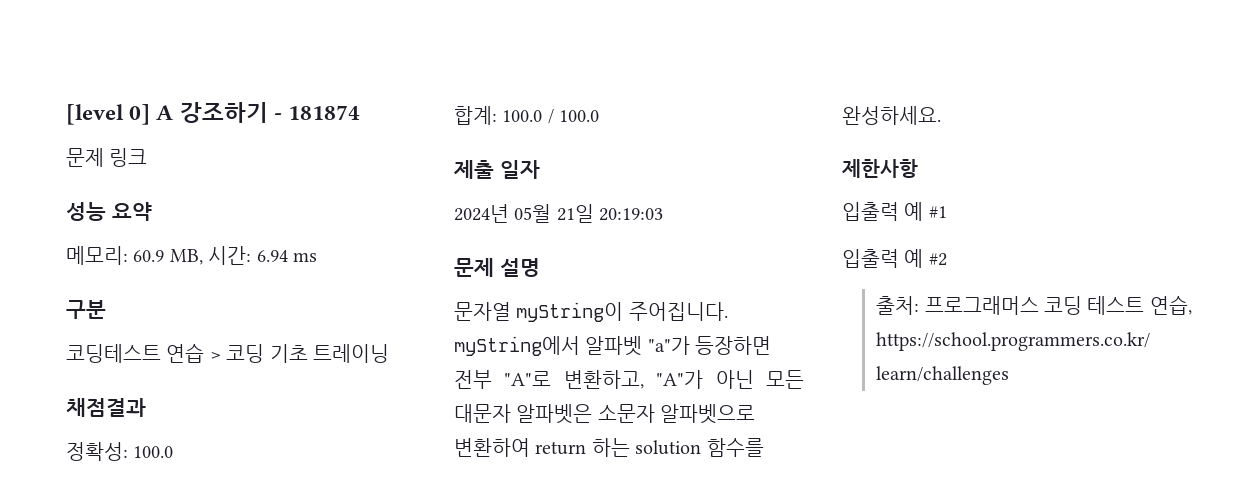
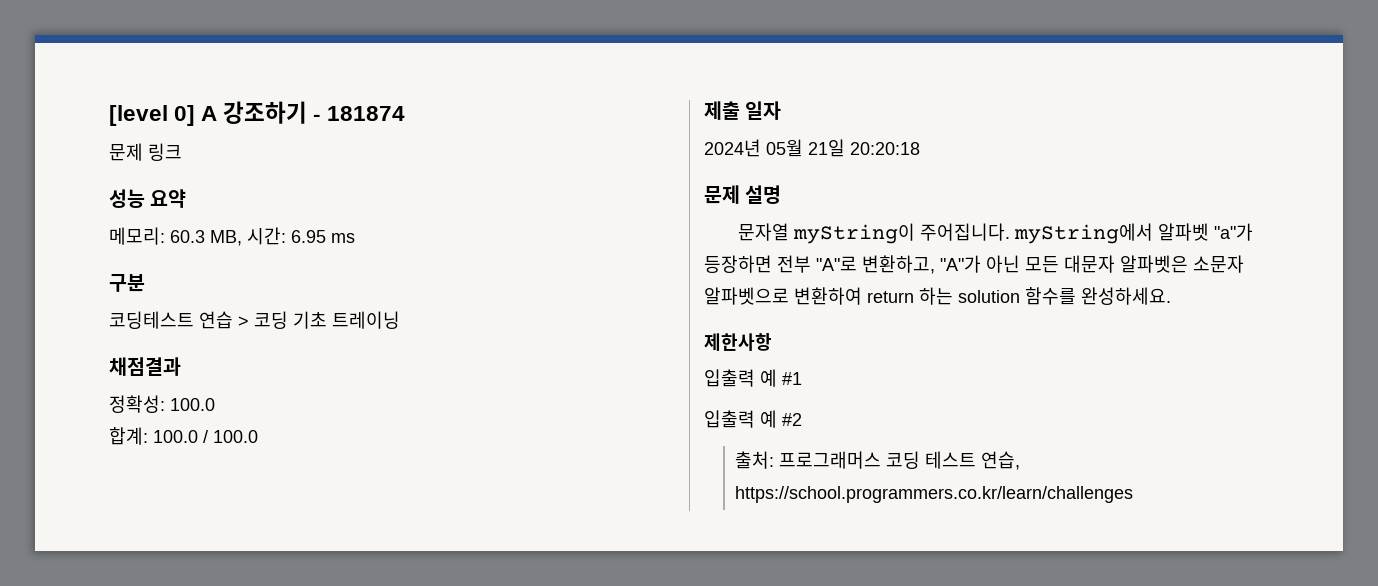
[133,250,165,262] 60.9 -> [170,230,205,243] 60.3
[256,250,288,262] 6.94 -> [291,230,326,243] 6.95
[599,208,664,221] 20:19:03 -> [850,142,920,155] 20:20:18

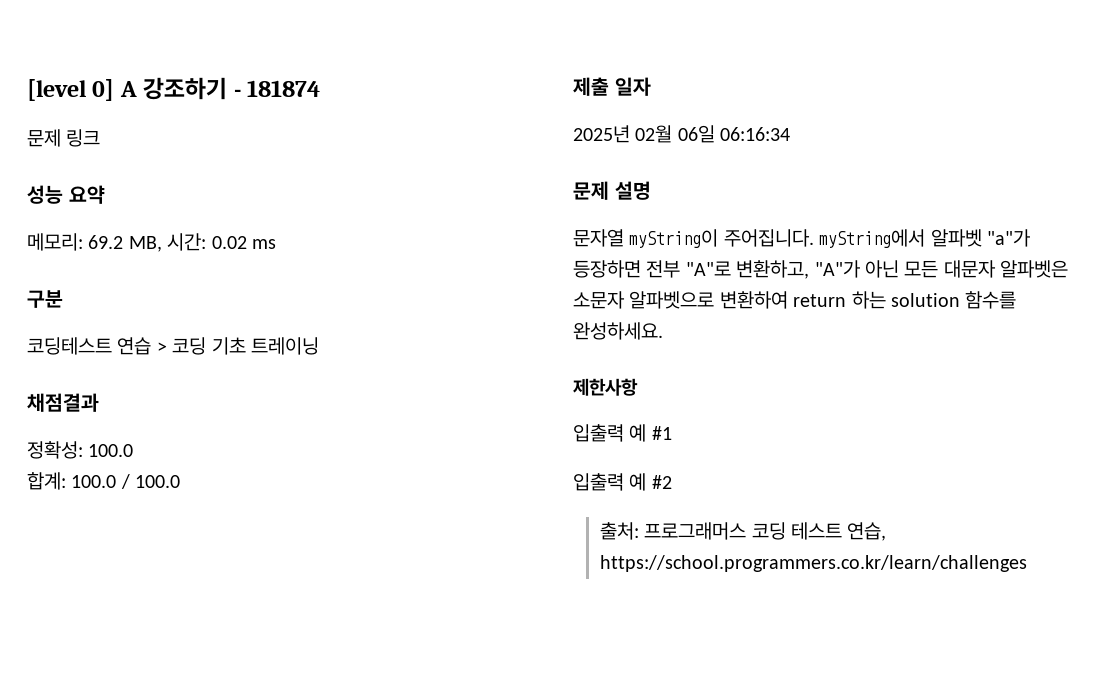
[170,230,205,243] 60.3 -> [88,235,124,249] 69.2
[291,230,326,243] 6.95 -> [211,236,247,249] 0.02
[704,139,920,157] 2024년 05월 21일 20:20:18 -> [573,125,791,143] 2025년 02월 06일 06:16:34

